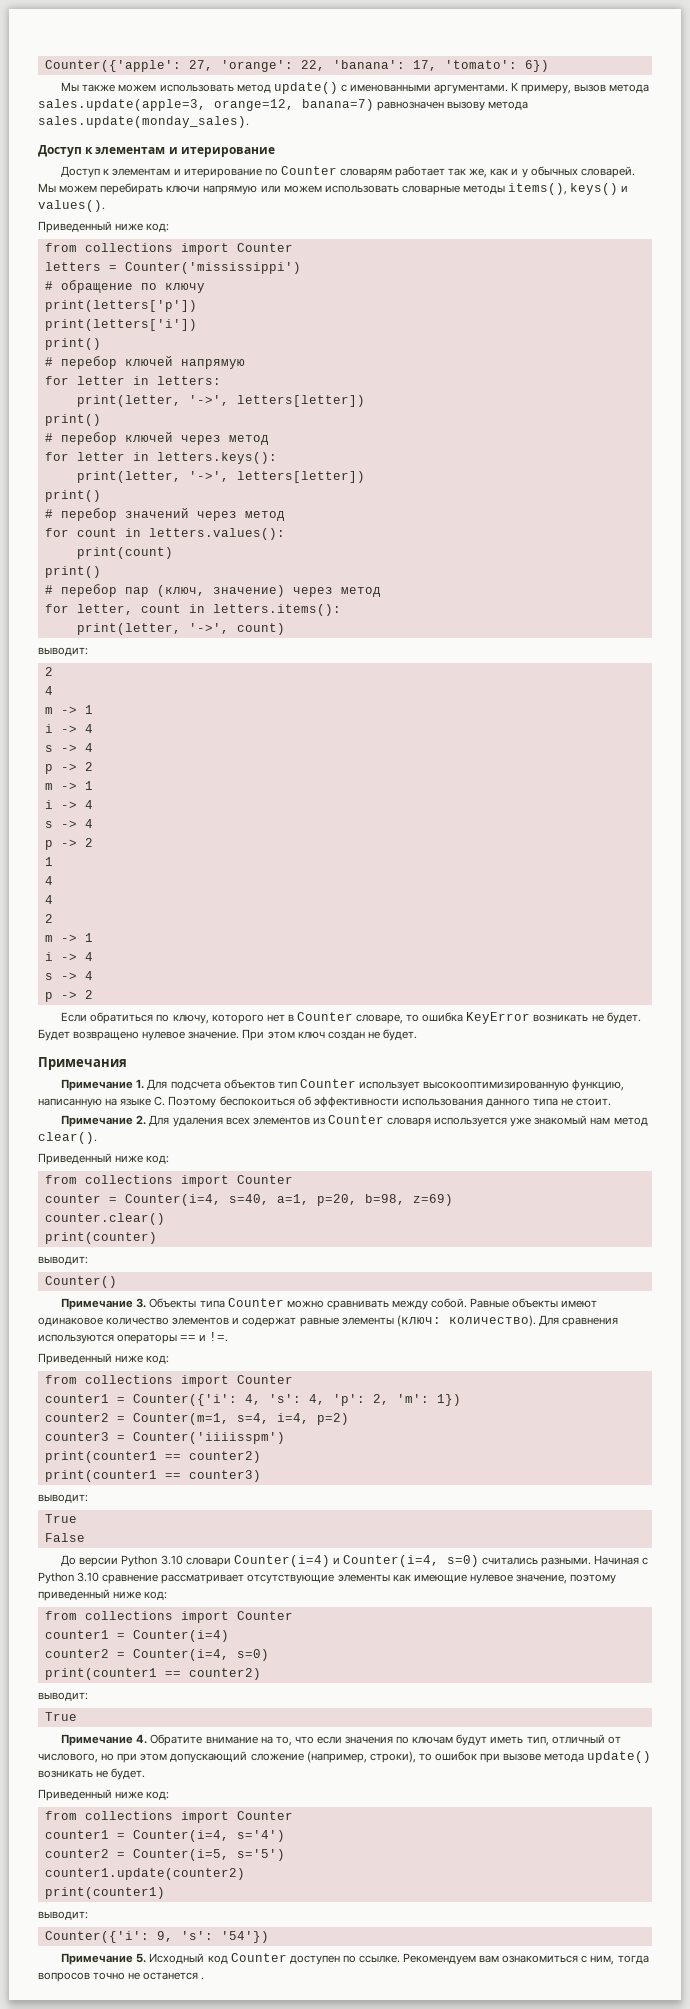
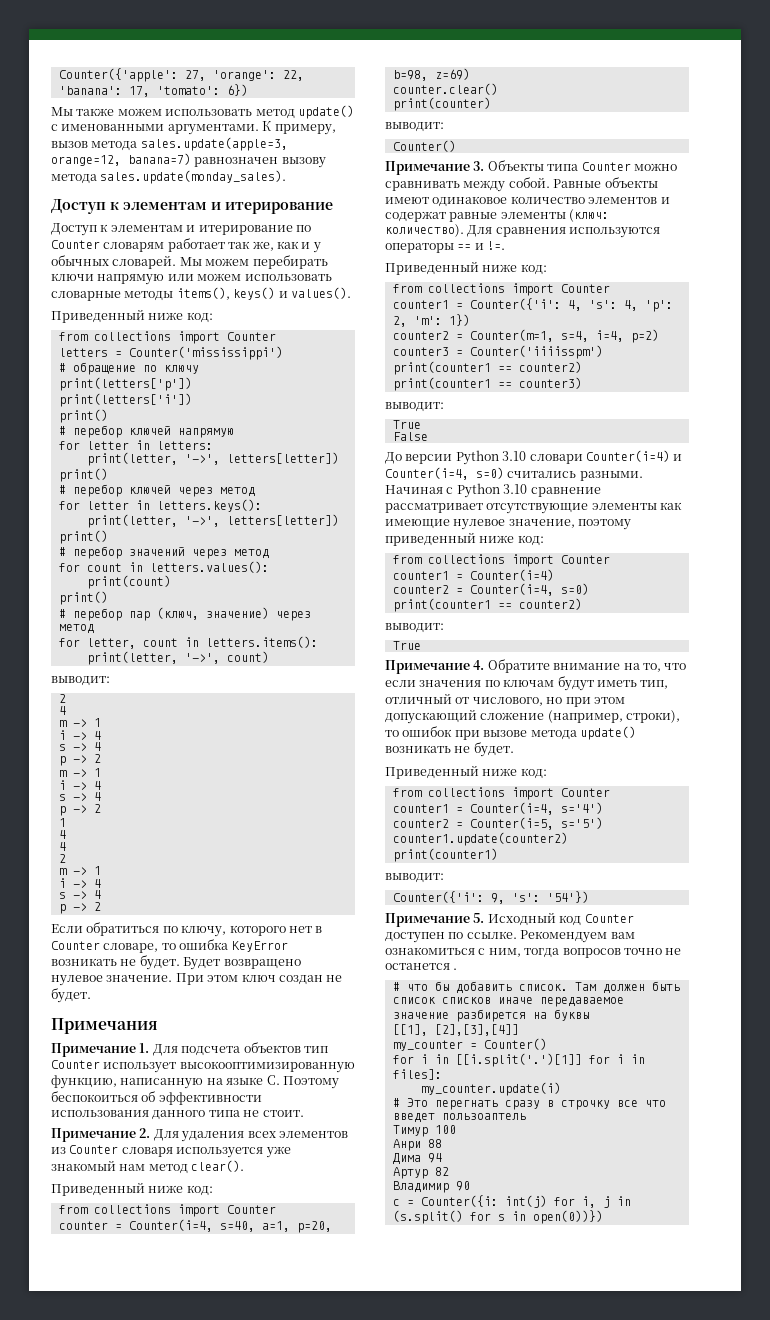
(205, 1978) none -> [392,981,680,994] [392,997,624,1007] [392,1009,589,1022] [392,1024,519,1036] [392,1038,547,1051] [392,1053,645,1067] [392,1069,442,1080] [420,1082,561,1096] [392,1098,666,1110] [392,1113,526,1123] [392,1125,456,1137] [392,1139,442,1151] [392,1153,442,1165] [392,1167,449,1179] [392,1181,470,1193] [392,1195,631,1208] [392,1210,603,1224] // # что бы добавить список. Там должен быть список списков иначе передаваемое значение разбирется на буквы // [[1], [2],[3],[4]] // my_counter = Counter() // for i in [[i.split('.')[1]] for i in files]: // my_counter.update(i) // # Это перегнать сразу в строчку все что введет пользоаптель // Тимур 100 // Анри 88 // Дима 94 // Артур 82 // Владимир 90 // c = Counter({i: int(j) for i, j in (s.split() for s in open(0))})

